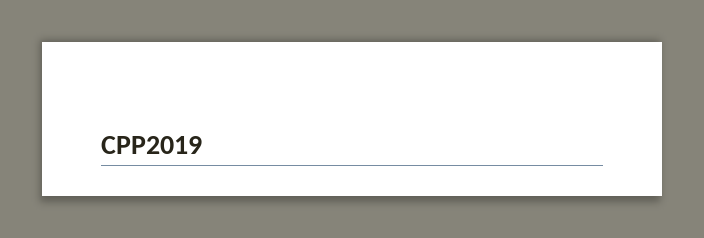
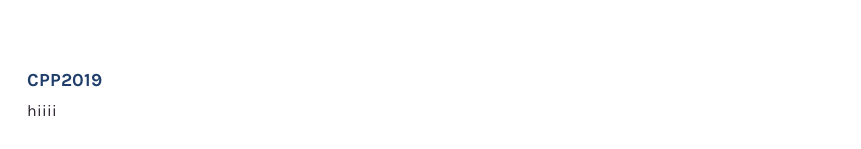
(202, 145) none -> [27,104,57,116] // hiiii

